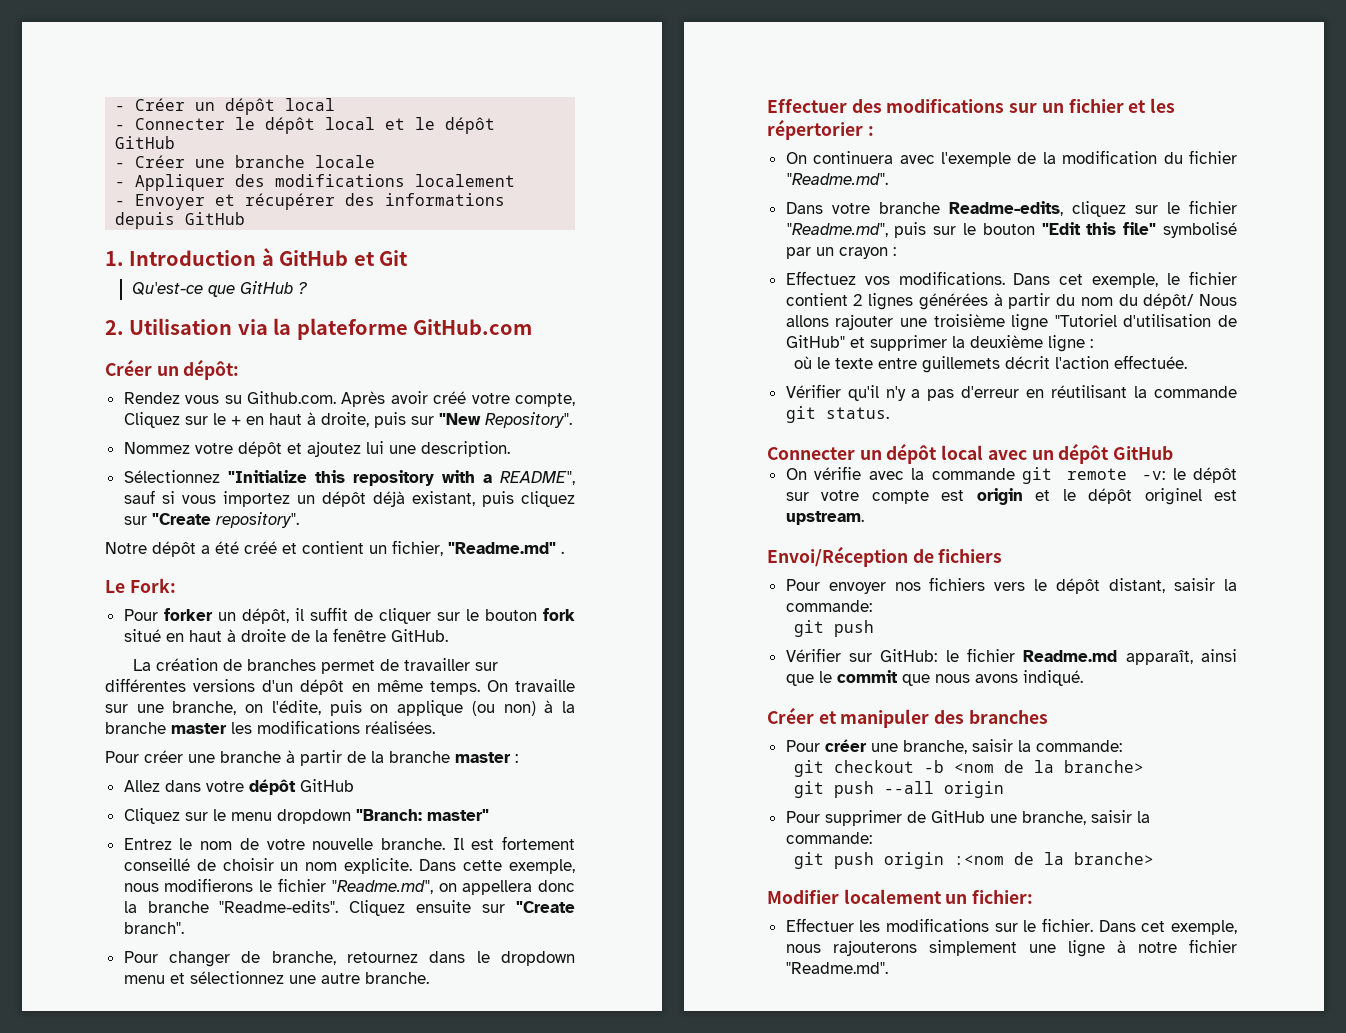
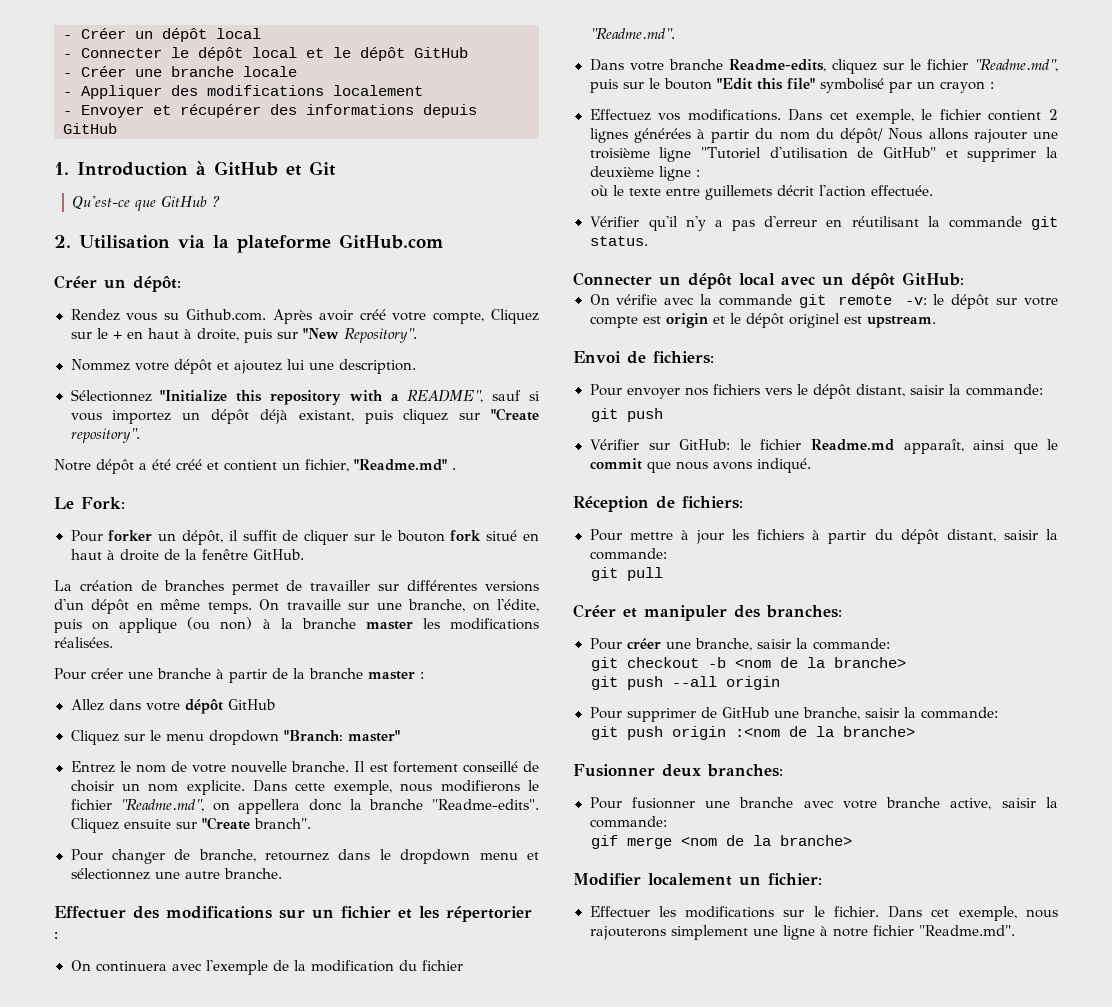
[1113,446,1174,460] GitHub -> [902,272,964,286] GitHub:
[767,546,1003,567] Envoi/Réception de fichiers -> [573,351,714,364] Envoi de fichiers:
(1083, 678) none -> [573,496,743,512] [589,529,1058,544] [589,548,667,560] [591,567,664,581] // Réception de fichiers: // Pour mettre à jour les fichiers à partir du dépôt distant, saisir la commande: // git pull
[968,710,1048,724] branches -> [766,605,842,618] branches:
(1154, 858) none -> [573,764,783,777] [589,797,1058,810] [589,816,667,828] [591,835,853,849] // Fusionner deux branches: // Pour fusionner une branche avec votre branche active, saisir la commande: // gif merge <nom de la branche>

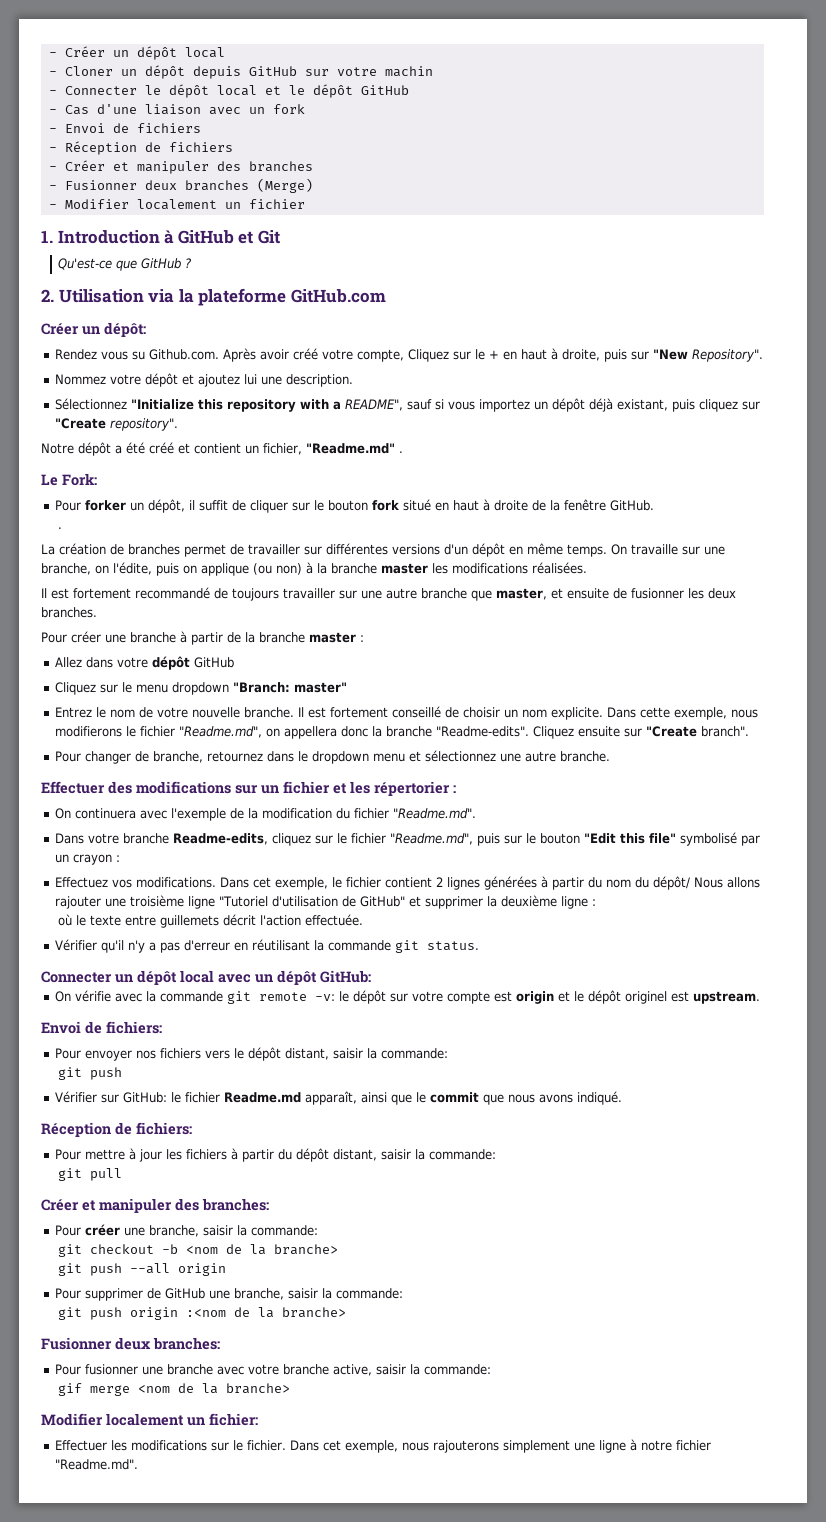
(261, 33) none -> [48,65,433,79] // - Cloner un dépôt depuis GitHub sur votre machin
[81,66,297,77] [63,85,423,99] [63,104,477,118] [63,123,117,134] Créer une branche locale // - Appliquer des modifications localement // - Envoyer et récupérer des informations depuis GitHub -> [64,104,305,115] [48,123,201,133] [48,141,233,155] [48,160,313,174] [48,178,313,193] [48,199,305,210] Cas d'une liaison avec un fork // - Envoi de fichiers // - Réception de fichiers // - Créer et manipuler des branches // - Fusionner deux branches (Merge) // - Modifier localement un fichier
(304, 554) none -> [58,527,63,529] // .
(113, 642) none -> [41,587,736,601] [41,607,97,618] // Il est fortement recommandé de toujours travailler sur une autre branche que master, et ensuite de fusionner les deux branches.

